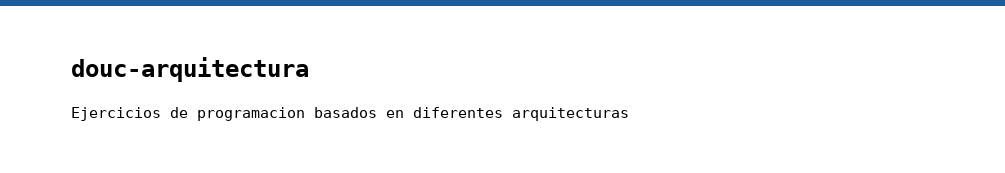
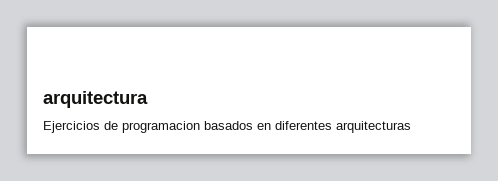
[71,57,309,82] douc-arquitectura -> [43,91,148,108] arquitectura

